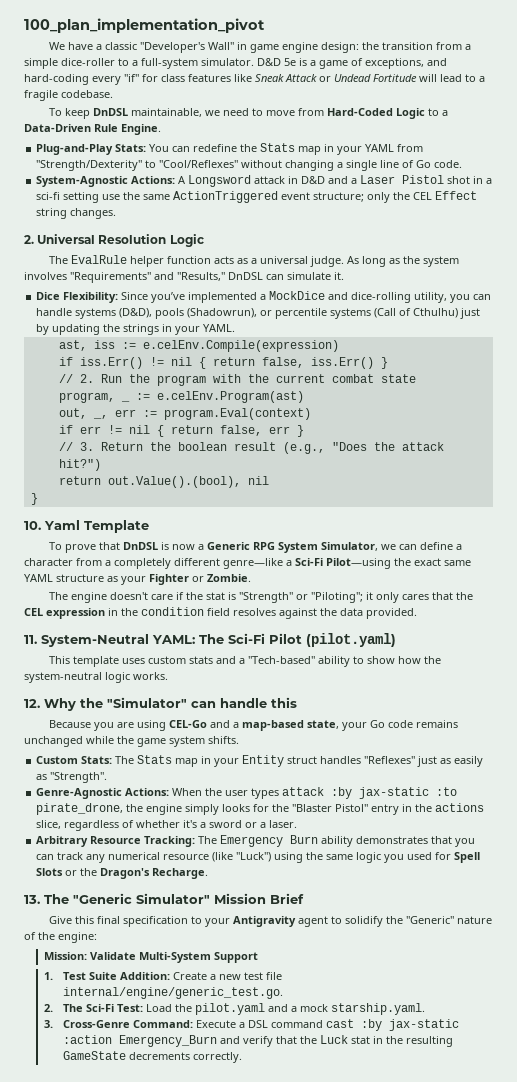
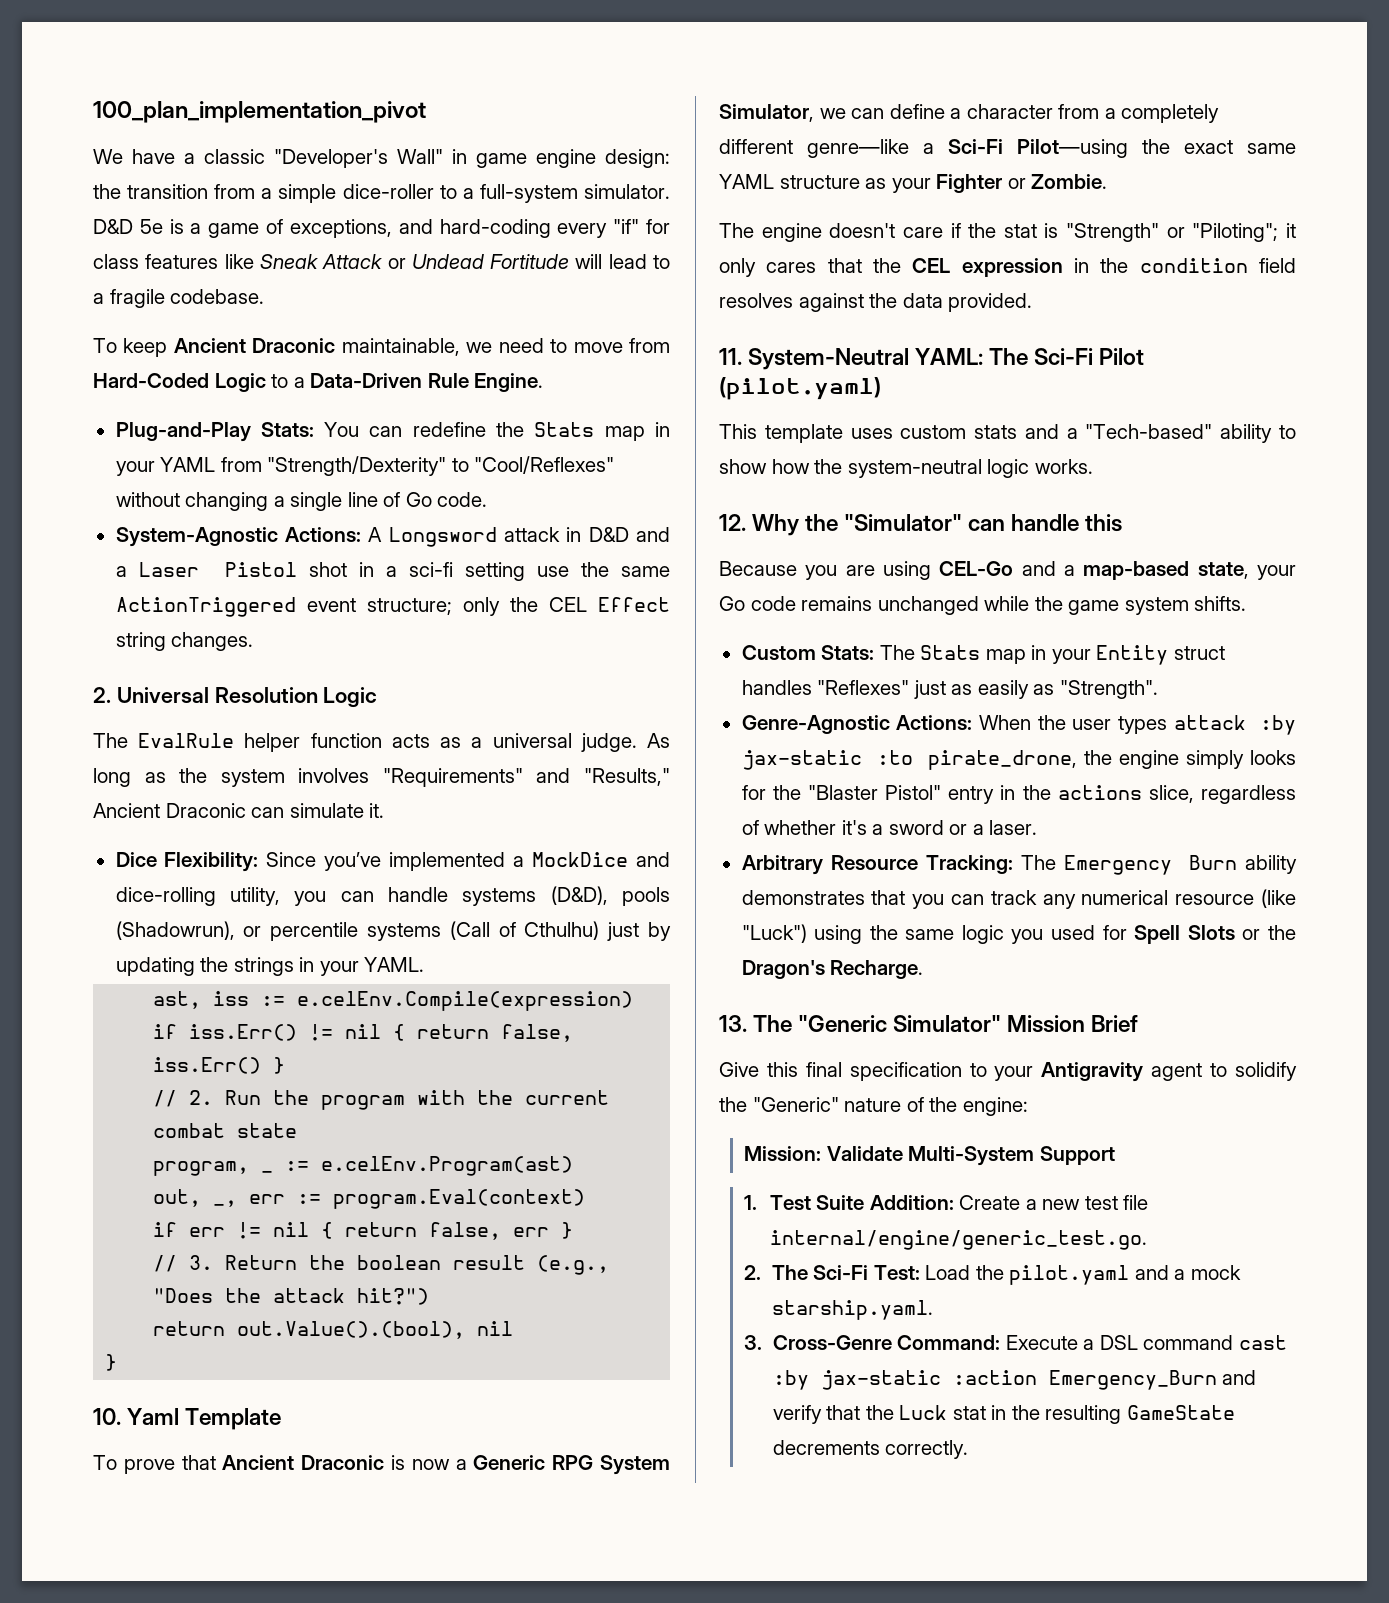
[92,108,128,116] DnDSL -> [173,338,336,353] Ancient Draconic
[228,272,263,280] DnDSL -> [93,803,246,818] Ancient Draconic
[122,542,158,550] DnDSL -> [222,1455,385,1470] Ancient Draconic

